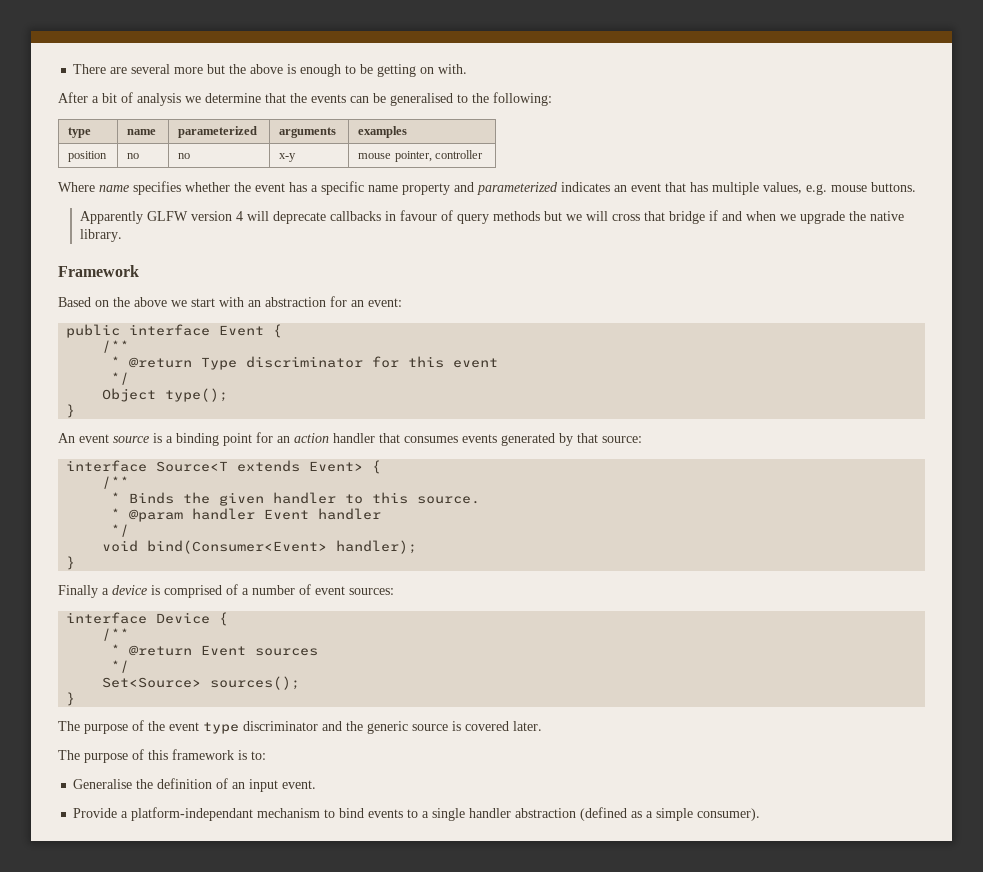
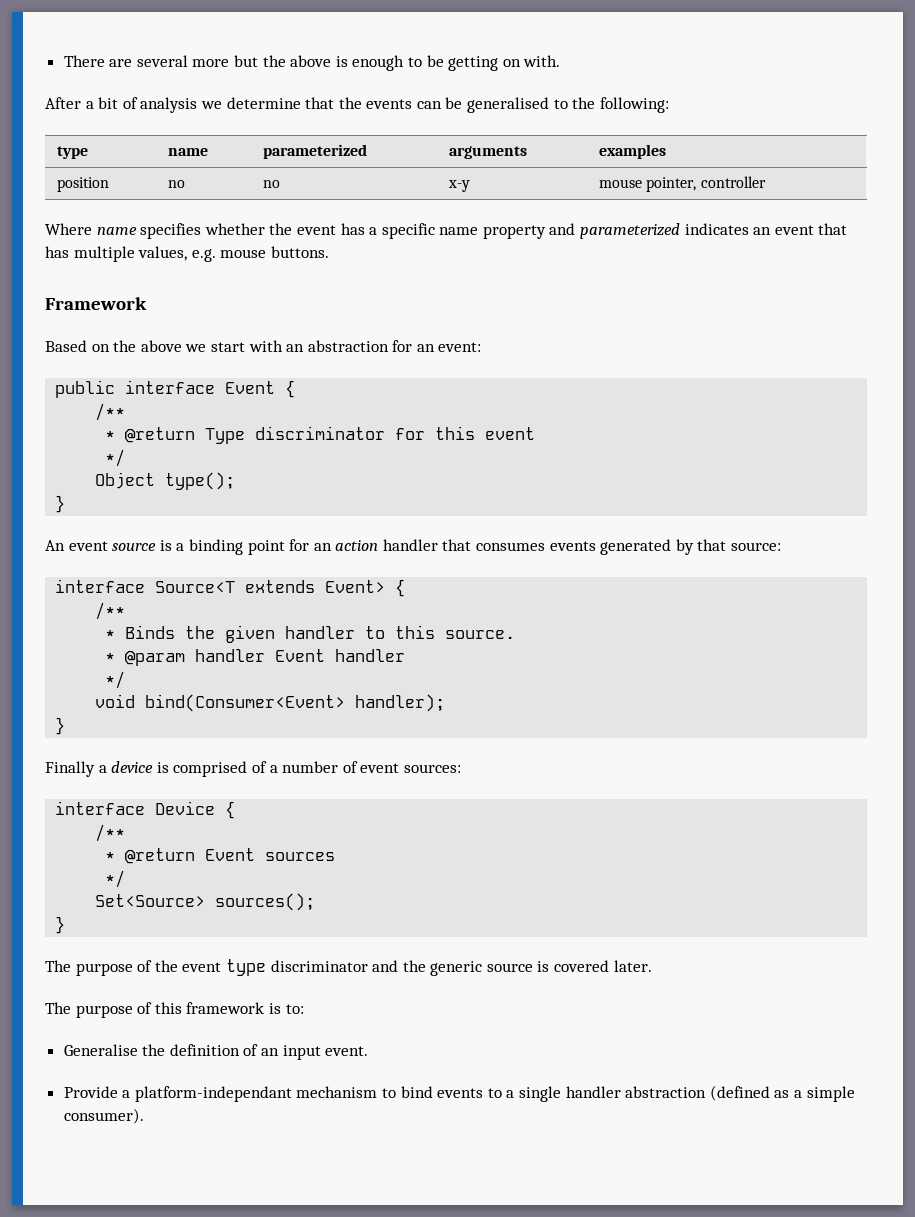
[79,210,904,224] [79,229,122,242] // Apparently GLFW version 4 will deprecate callbacks in favour of query methods but we will cross that bridge if and when we upgrade the native library. -> (329, 252) none

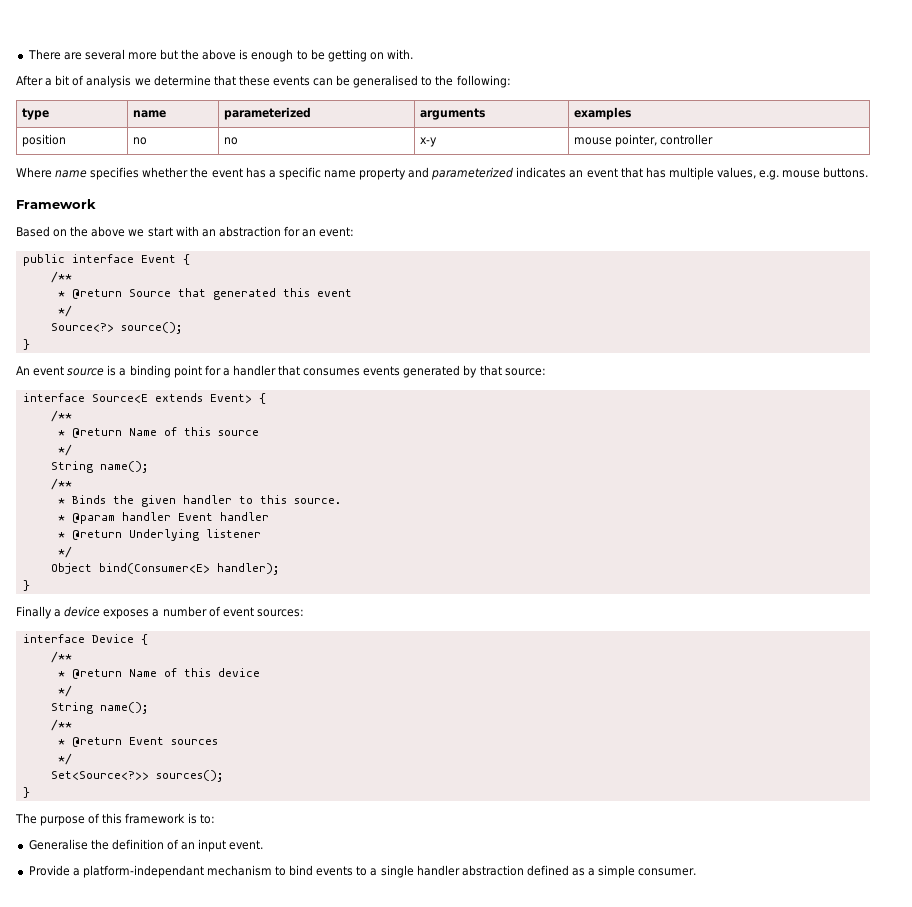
[338,97,362,109] the -> [238,75,270,86] these
[205,426,426,444] Type discriminator for -> [128,288,276,300] Source that generated
[95,472,236,490] Object type(); -> [50,322,182,334] Source<?> source();
[313,540,379,551] an action -> [222,368,230,376] a
[155,581,236,593] Source<T -> [91,394,148,403] Source<E
(126, 611) none -> [57,427,259,438] [57,444,72,456] [50,461,148,473] [50,478,72,490] // * @return Name of this source // */ // String name(); // /**
[105,671,126,689] [95,694,346,712] // */ // void bind(Consumer<Event> -> [57,529,261,541] [57,546,72,558] [50,563,210,574] // * @return Underlying listener // */ // Object bind(Consumer<E>
[156,761,267,777] is comprised of -> [103,609,150,619] exposes
(126, 833) none -> [57,668,260,679] [57,685,72,697] [50,702,148,714] [50,719,72,731] // * @return Name of this device // */ // String name(); // /**
[95,894,206,907] Set<Source> -> [50,771,149,780] Set<Source<?>>
[45,959,652,976] // The purpose of the event type discriminator and the generic source is covered later. -> (30, 792) none
[709,1085,770,1101] (defined -> [526,865,569,876] defined
[63,1108,144,1124] consumer). -> [638,868,697,876] consumer.

